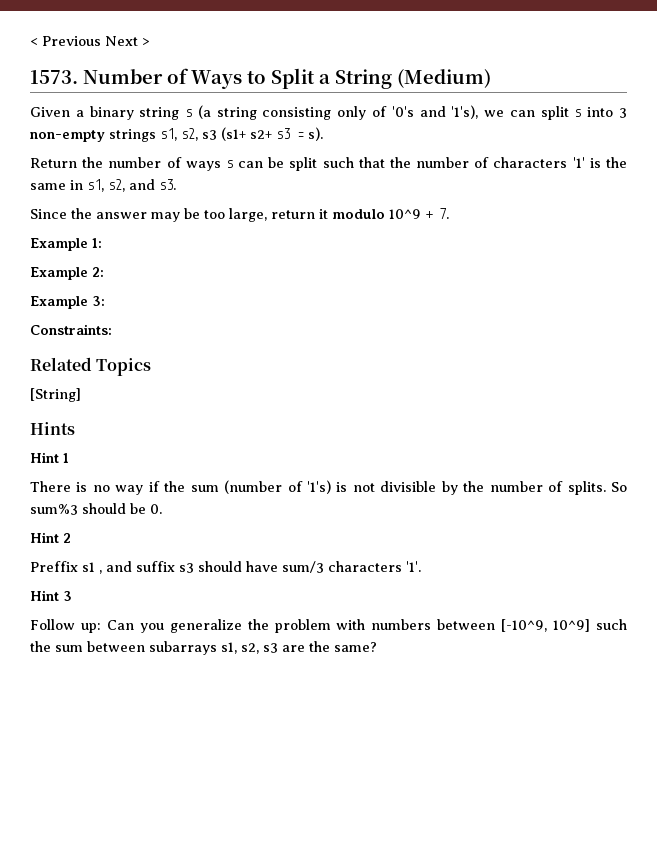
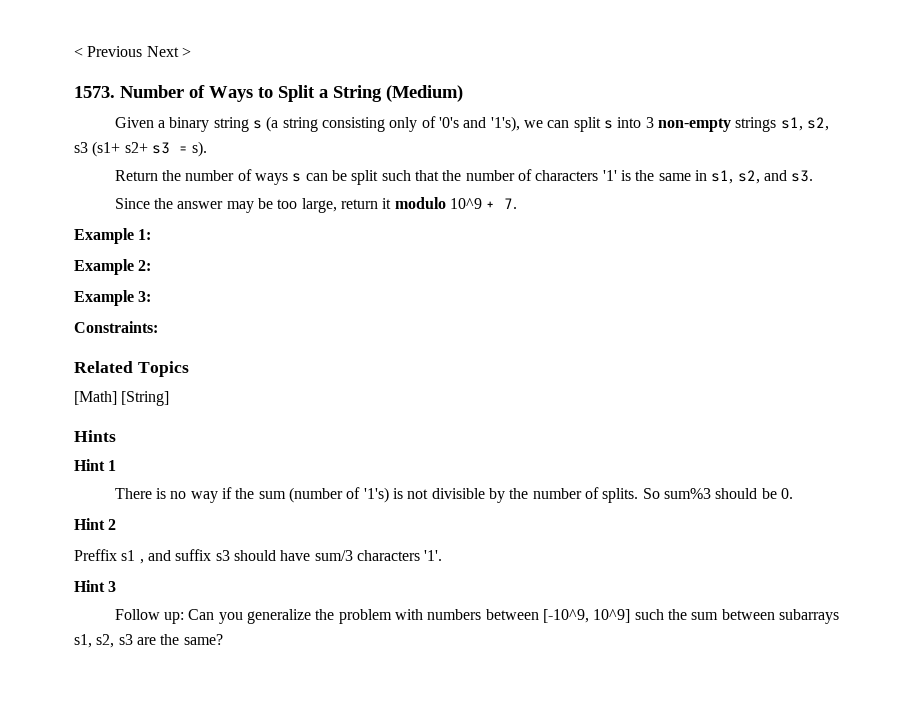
(152, 367) none -> [74,391,117,405] [Math]

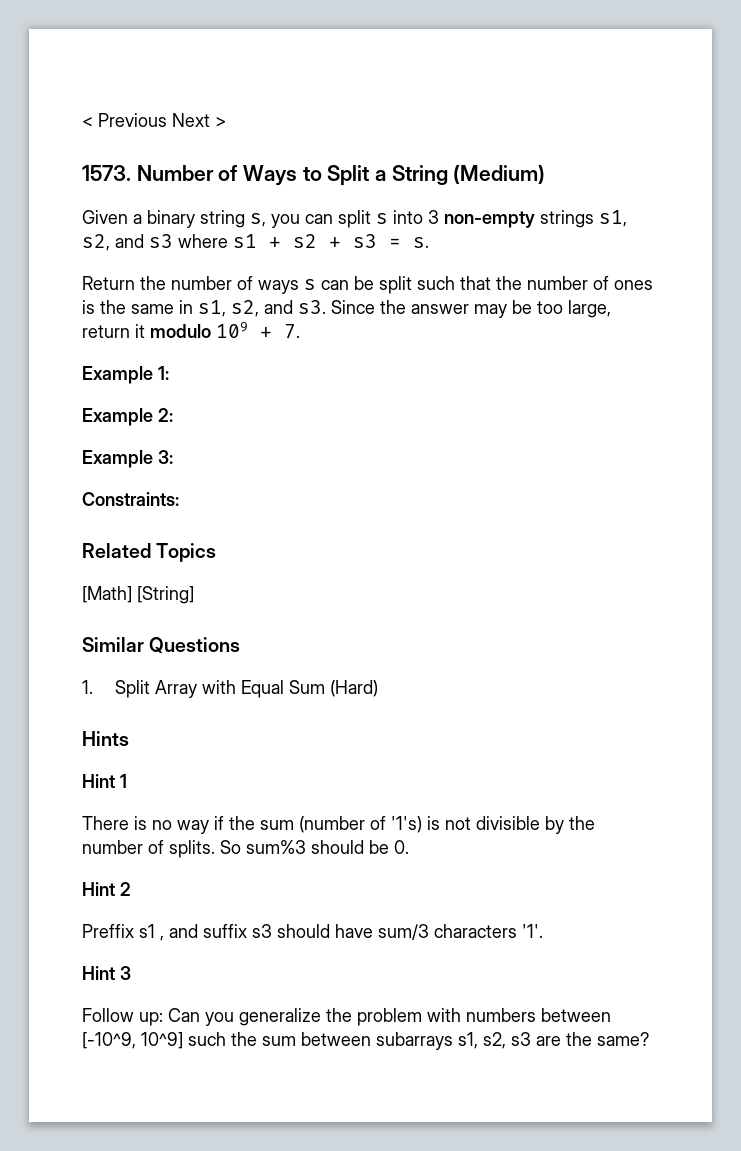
[253,116,543,132] s (a string consisting only of '0's and '1's), we -> [250,213,300,228] s, you
[74,141,148,157] s3 (s1+ s2+ -> [115,234,341,248] and s3 where s1 + s2 +
[192,141,208,157] s). -> [413,237,429,248] s.
[535,170,617,181] characters '1' -> [614,280,653,290] ones
(814, 176) // -> (326, 307) none
[450,198,483,209] 10^9 -> [216,322,248,338] 109
(170, 398) none -> [82,637,241,653] [82,680,378,698] // Similar Questions // 1. Split Array with Equal Sum (Hard)

